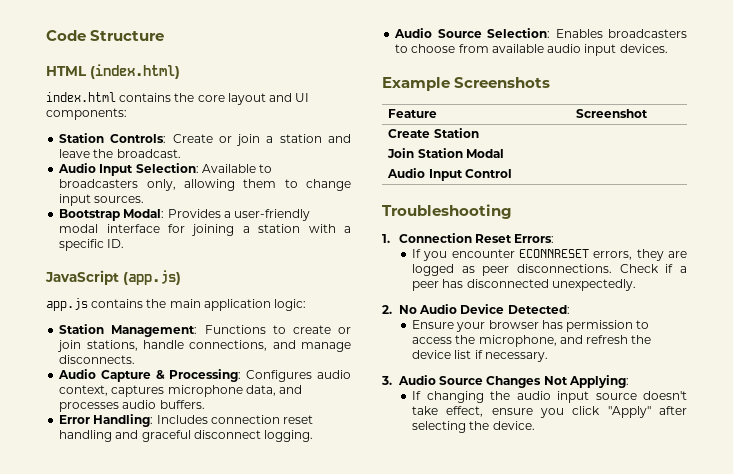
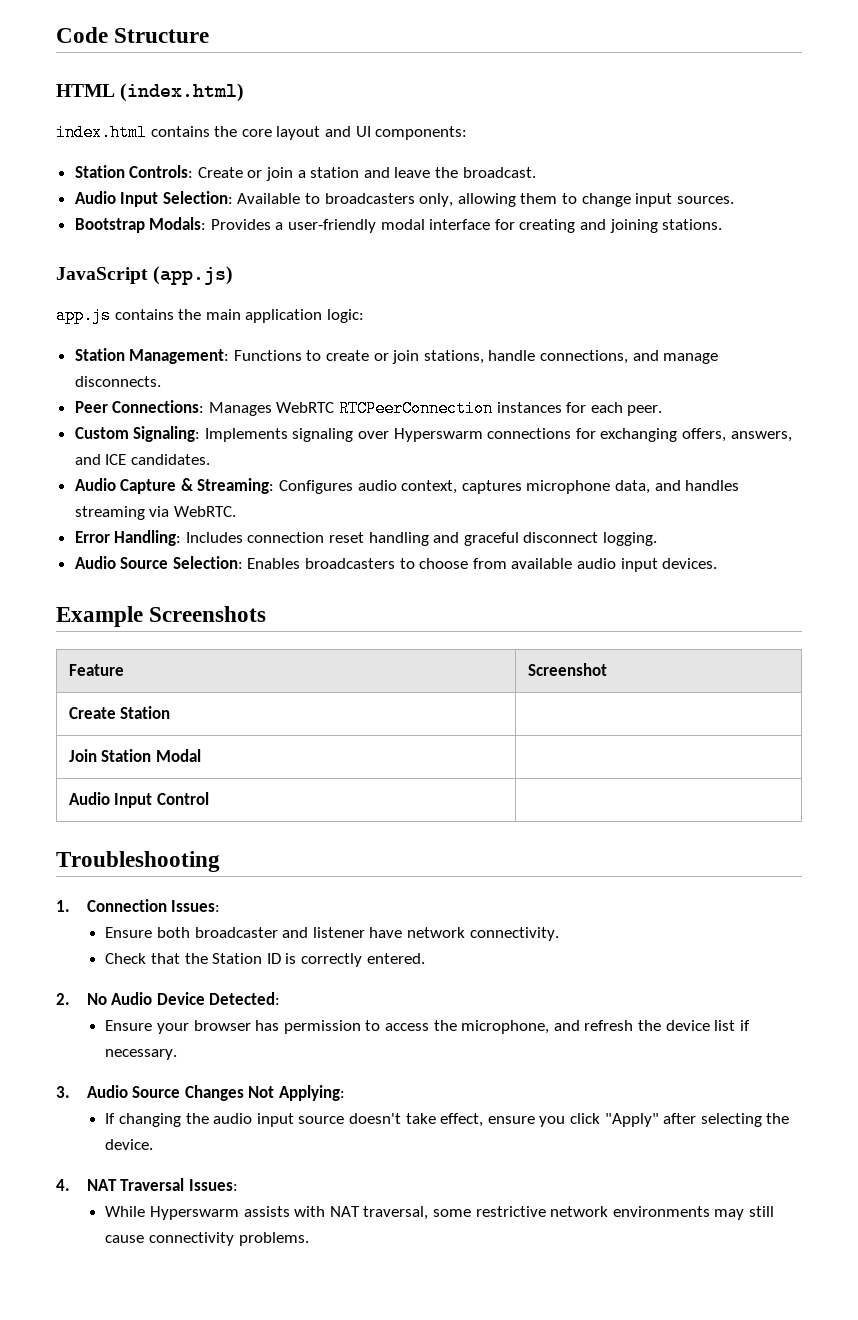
[123,209,165,218] Modal: -> [149,217,207,230] Modals:
[191,224,351,236] [59,239,125,251] joining a station with a specific ID. -> [519,219,723,233] creating and joining stations.
(136, 359) none -> [74,400,663,417] [74,426,792,442] [74,454,210,465] // Peer Connections: Manages WebRTC RTCPeerConnection instances for each peer. // Custom Signaling: Implements signaling over Hyperswarm connections for exchanging offers, answers, and ICE candidates.
[169,369,242,382] Processing: -> [197,478,275,494] Streaming:
[59,400,205,412] processes audio buffers. -> [685,480,740,491] [74,506,236,520] handles streaming via WebRTC.
[475,234,555,243] [412,249,687,261] [412,264,688,276] [412,279,636,291] Reset Errors: // If you encounter ECONNRESET errors, they are logged as peer disconnections. Check if a peer has disconnected unexpectedly. -> [171,900,221,912] [105,927,559,941] [105,953,425,967] Issues: // Ensure both broadcaster and listener have network connectivity. // Check that the Station ID is correctly entered.
(535, 425) none -> [56,1178,238,1191] [105,1206,774,1220] [105,1232,309,1246] // 4. NAT Traversal Issues: // While Hyperswarm assists with NAT traversal, some restrictive network environments may still cause connectivity problems.

